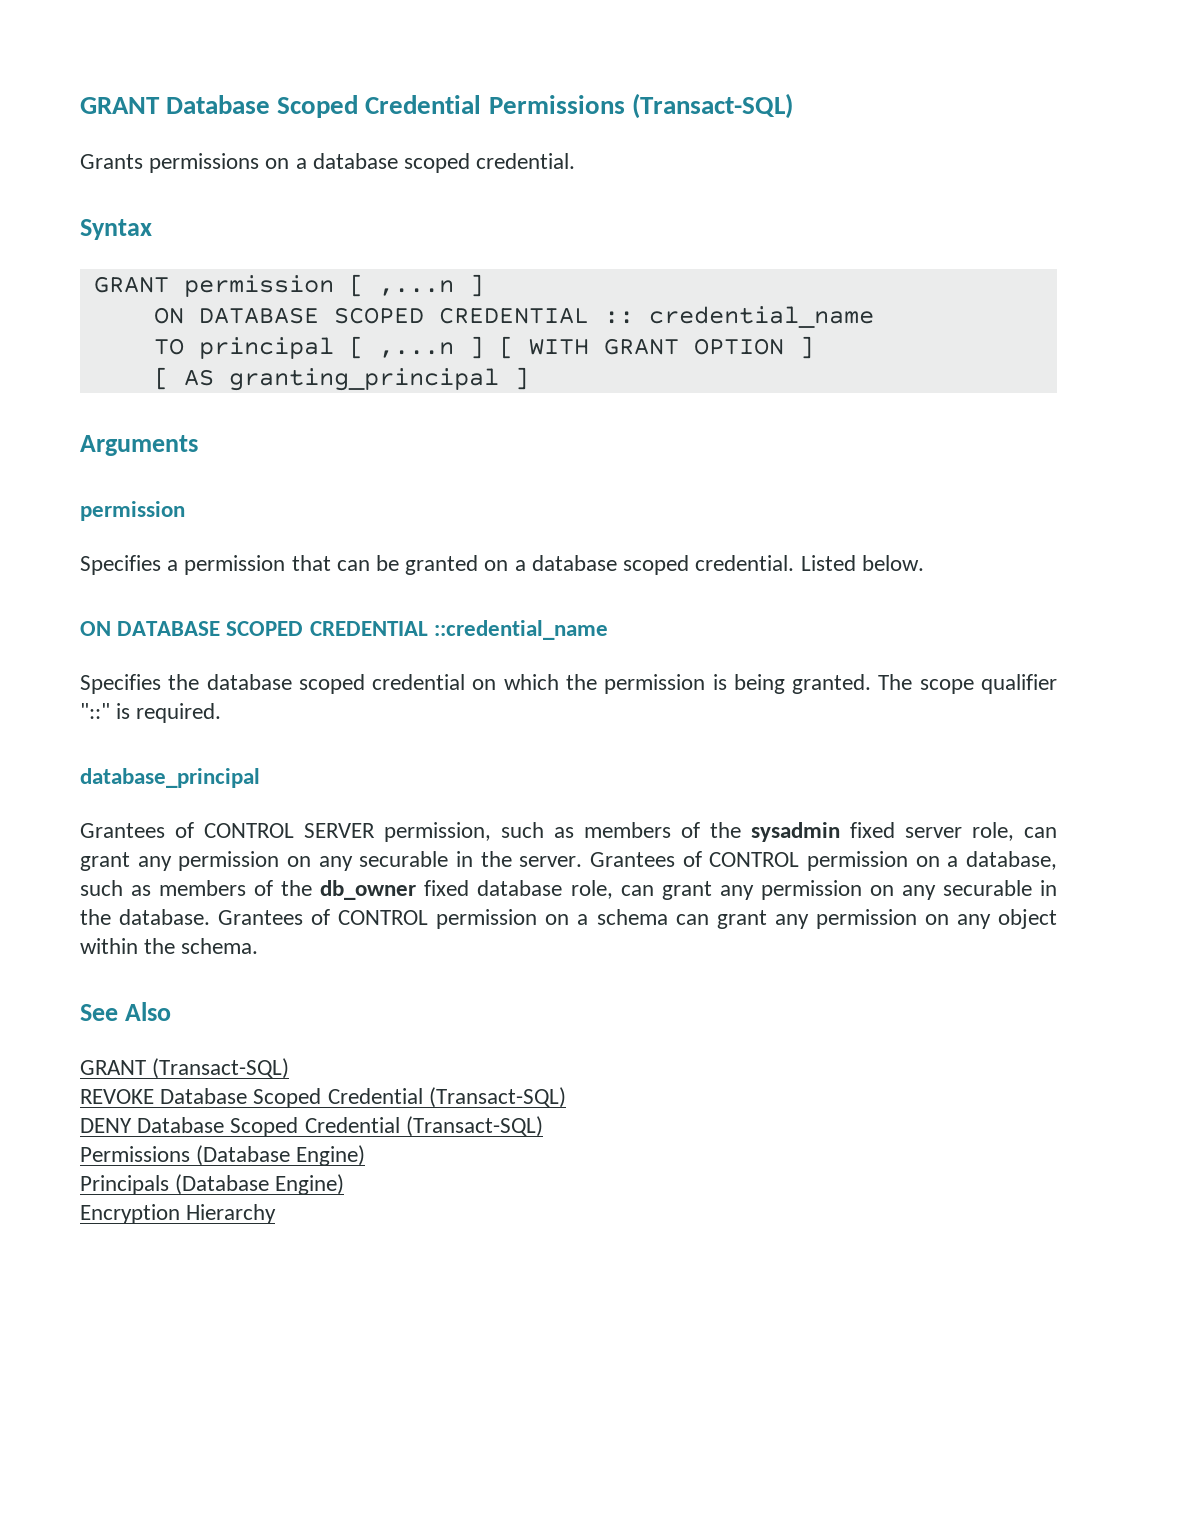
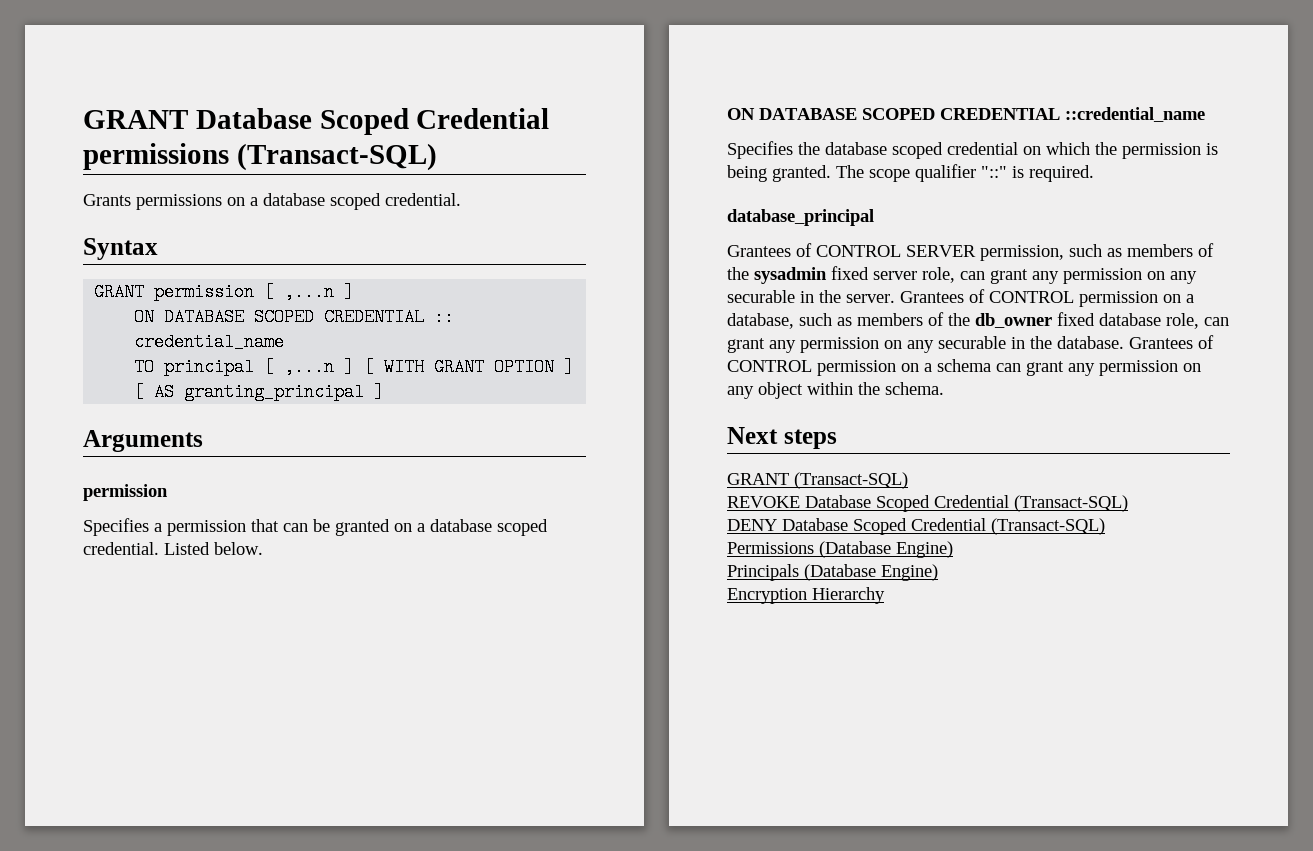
[488,95,625,114] Permissions -> [83,143,229,170] permissions
[80,1002,171,1021] See Also -> [727,427,837,449] Next steps

